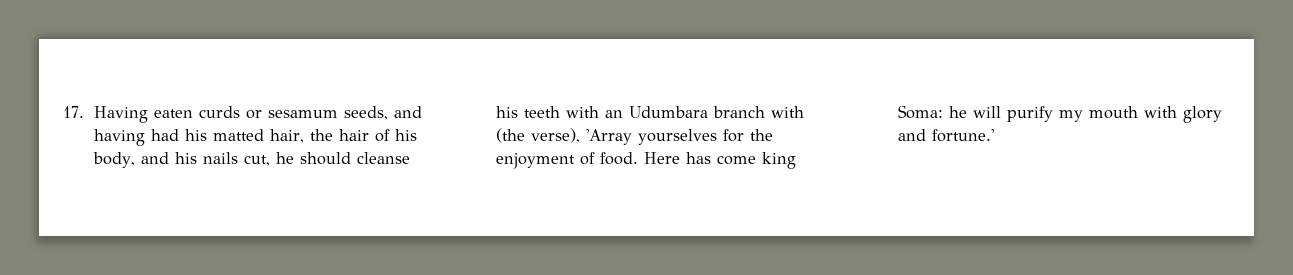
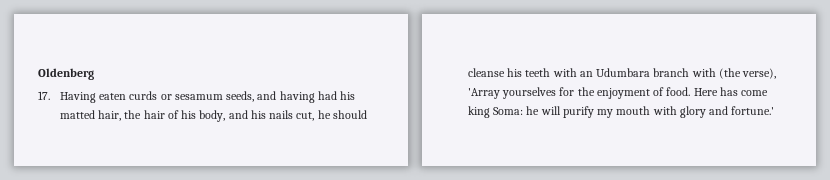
(63, 112) none -> [38,68,94,80] Oldenberg //

